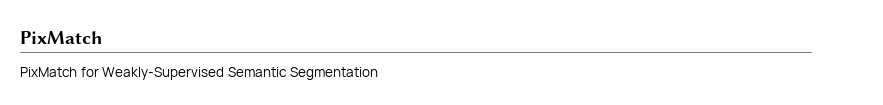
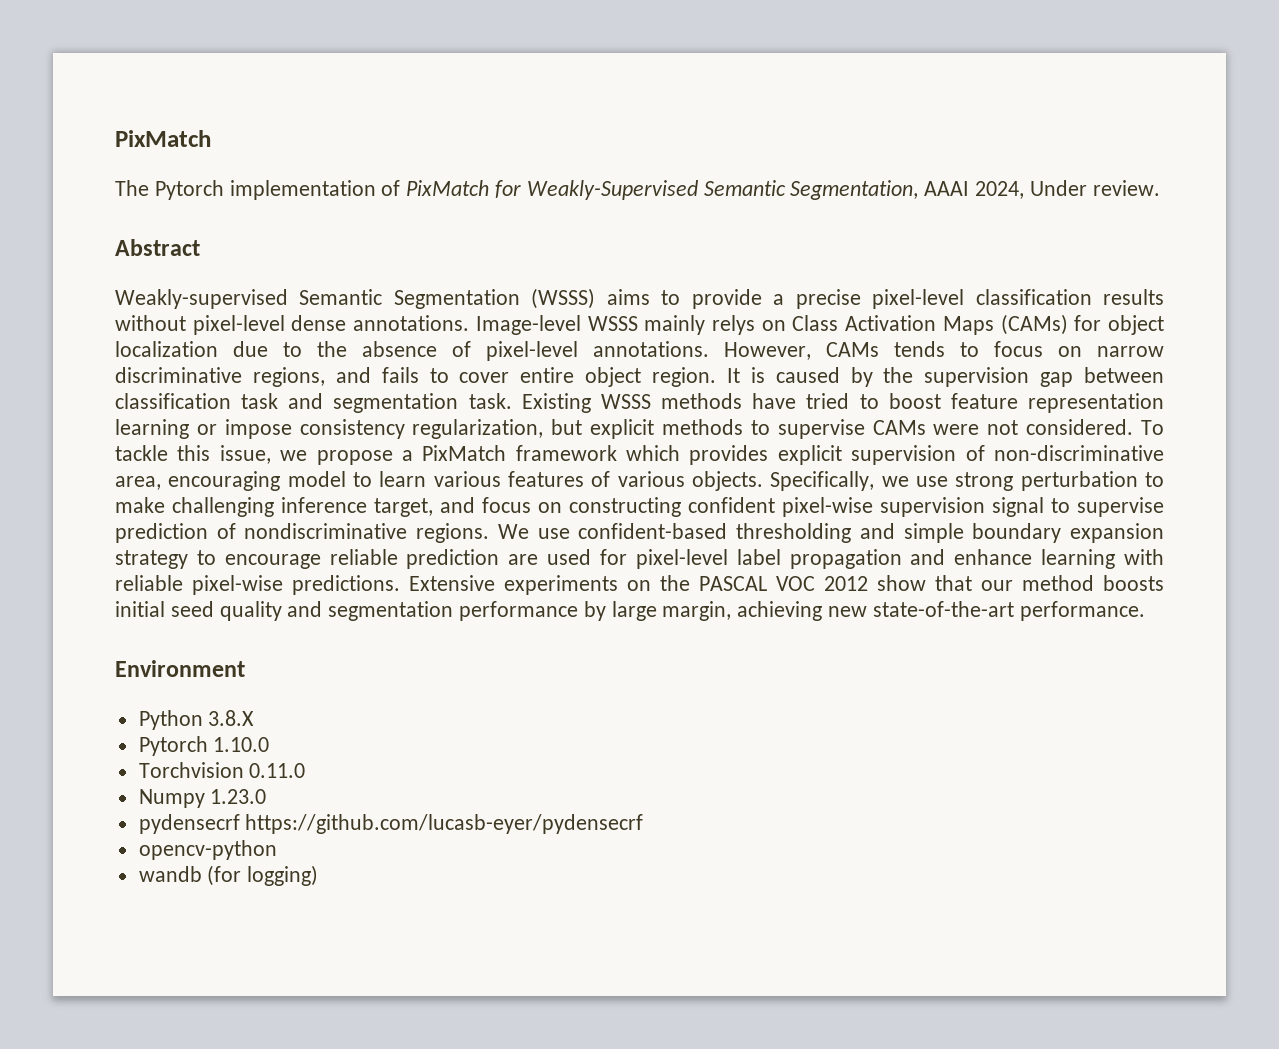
[20,67,378,80] PixMatch for Weakly-Supervised Semantic Segmentation -> [115,180,1160,200] [115,239,200,256] [115,288,1165,309] [115,314,1164,335] [115,341,1164,361] [115,367,1164,387] [115,393,1165,413] [115,419,1165,439] [115,445,1164,465] [115,471,1164,491] [115,497,1164,517] [115,523,1165,543] [115,549,1164,569] [115,575,1164,595] [115,601,1145,621] [115,660,245,677] [138,710,255,730] [138,736,270,756] [138,762,306,778] [138,789,267,808] [138,814,644,834] [138,840,277,860] [138,865,319,886] The Pytorch implementation of PixMatch for Weakly-Supervised Semantic Segmentation, AAAI 2024, Under review. // Abstract // Weakly-supervised Semantic Segmentation (WSSS) aims to provide a precise pixel-level classification results without pixel-level dense annotations. Image-level WSSS mainly relys on Class Activation Maps (CAMs) for object localization due to the absence of pixel-level annotations. However, CAMs tends to focus on narrow discriminative regions, and fails to cover entire object region. It is caused by the supervision gap between classification task and segmentation task. Existing WSSS methods have tried to boost feature representation learning or impose consistency regularization, but explicit methods to supervise CAMs were not considered. To tackle this issue, we propose a PixMatch framework which provides explicit supervision of non-discriminative area, encouraging model to learn various features of various objects. Specifically, we use strong perturbation to make challenging inference target, and focus on constructing confident pixel-wise supervision signal to supervise prediction of nondiscriminative regions. We use confident-based thresholding and simple boundary expansion strategy to encourage reliable prediction are used for pixel-level label propagation and enhance learning with reliable pixel-wise predictions. Extensive experiments on the PASCAL VOC 2012 show that our method boosts initial seed quality and segmentation performance by large margin, achieving new state-of-the-art performance. // Environment // Python 3.8.X // Pytorch 1.10.0 // Torchvision 0.11.0 // Numpy 1.23.0 // pydensecrf https://github.com/lucasb-eyer/pydensecrf // opencv-python // wandb (for logging)

